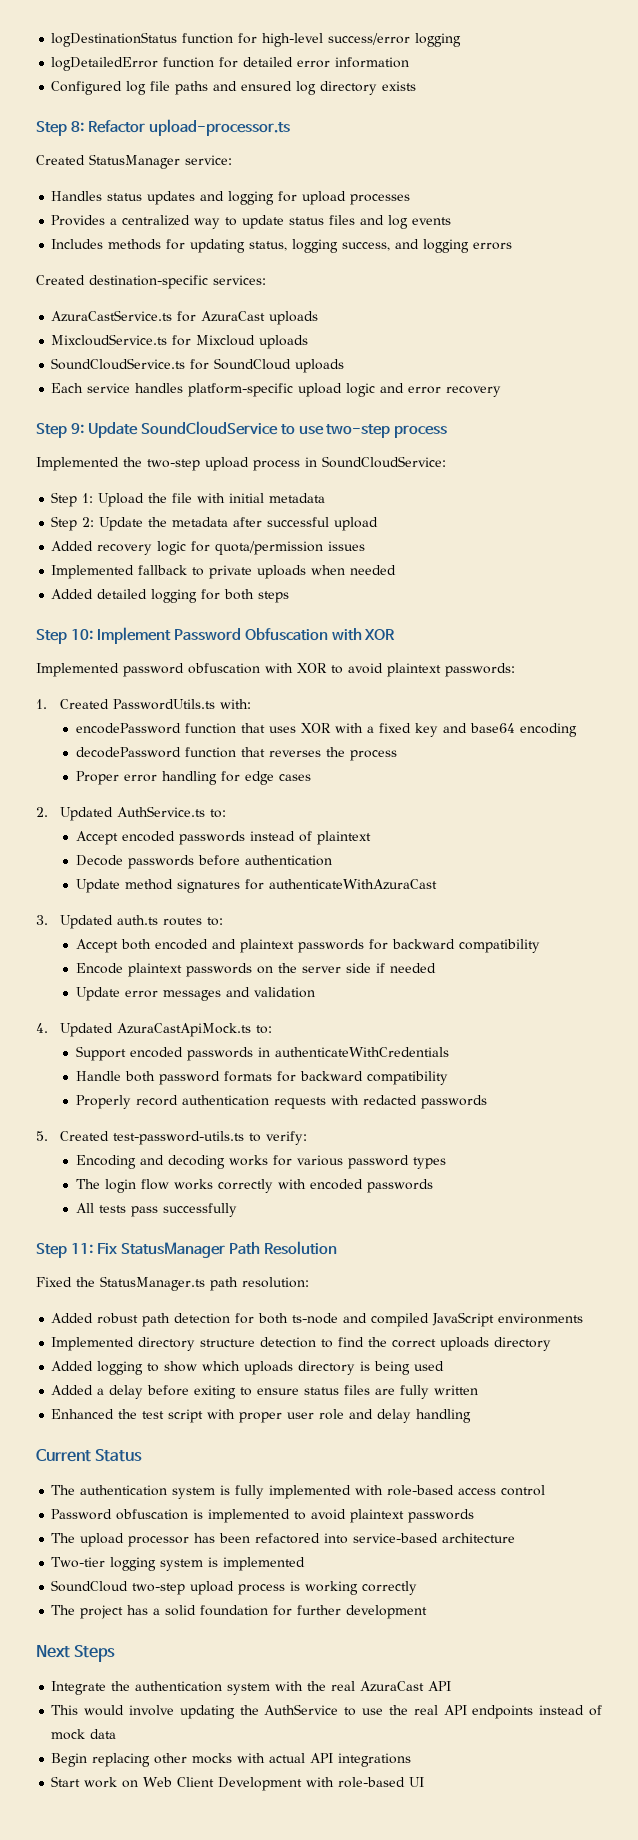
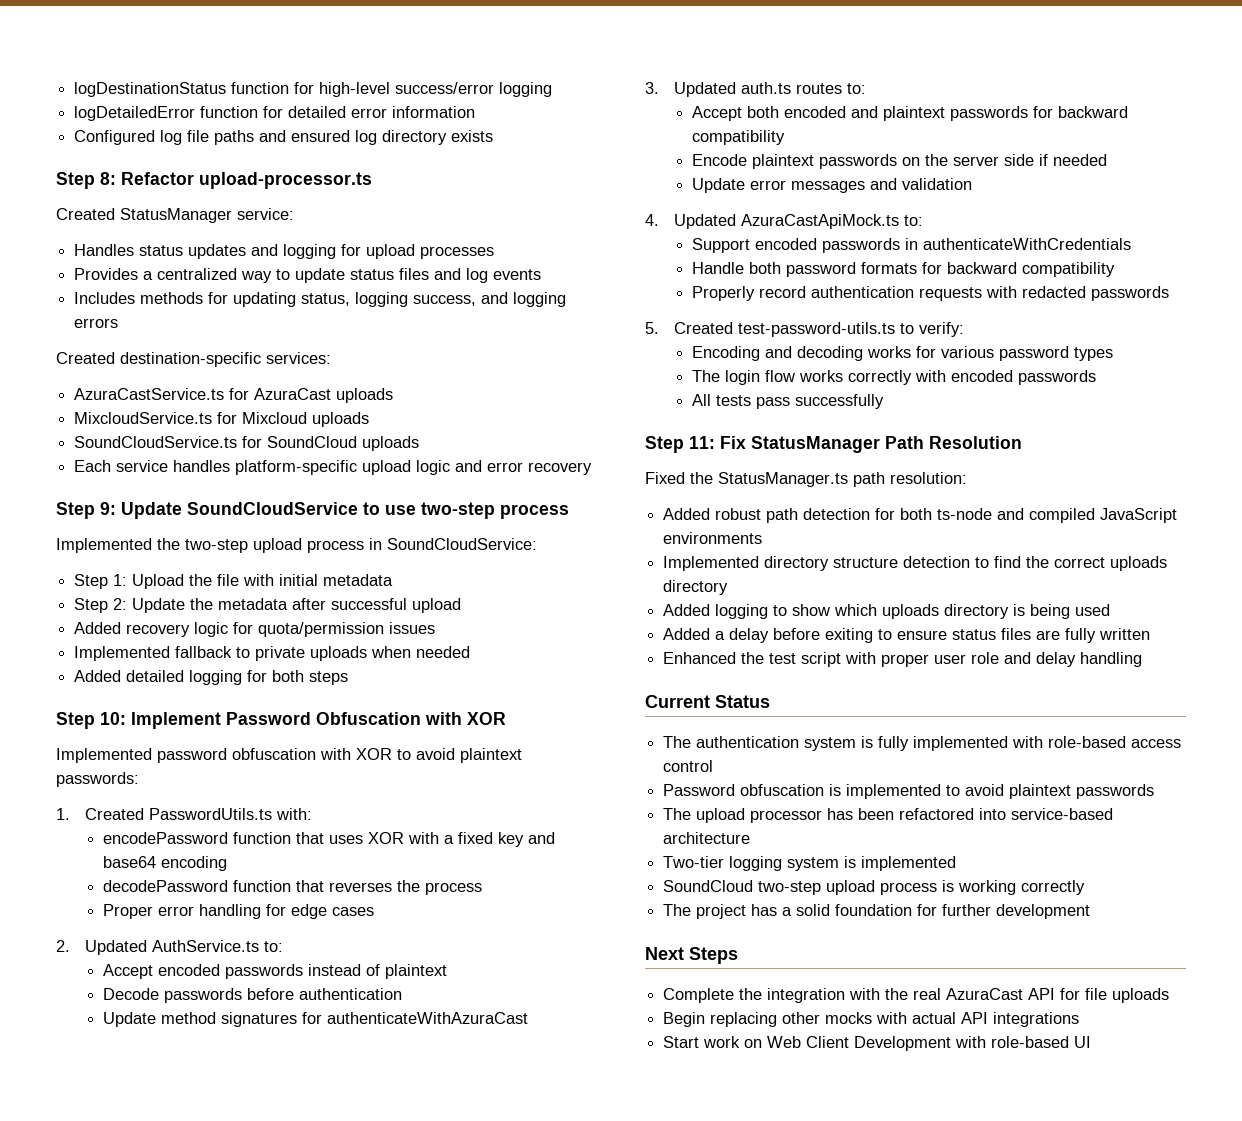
[51,1681,271,1695] Integrate the authentication system -> [663,988,846,1003] Complete the integration
[51,1704,603,1719] [51,1729,117,1740] // This would involve updating the AuthService to use the real API endpoints instead of mock data -> [1060,988,1170,1003] for file uploads

